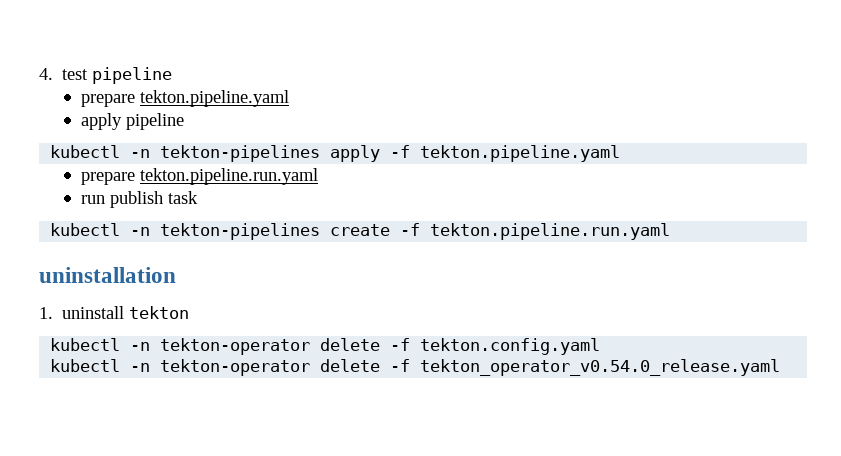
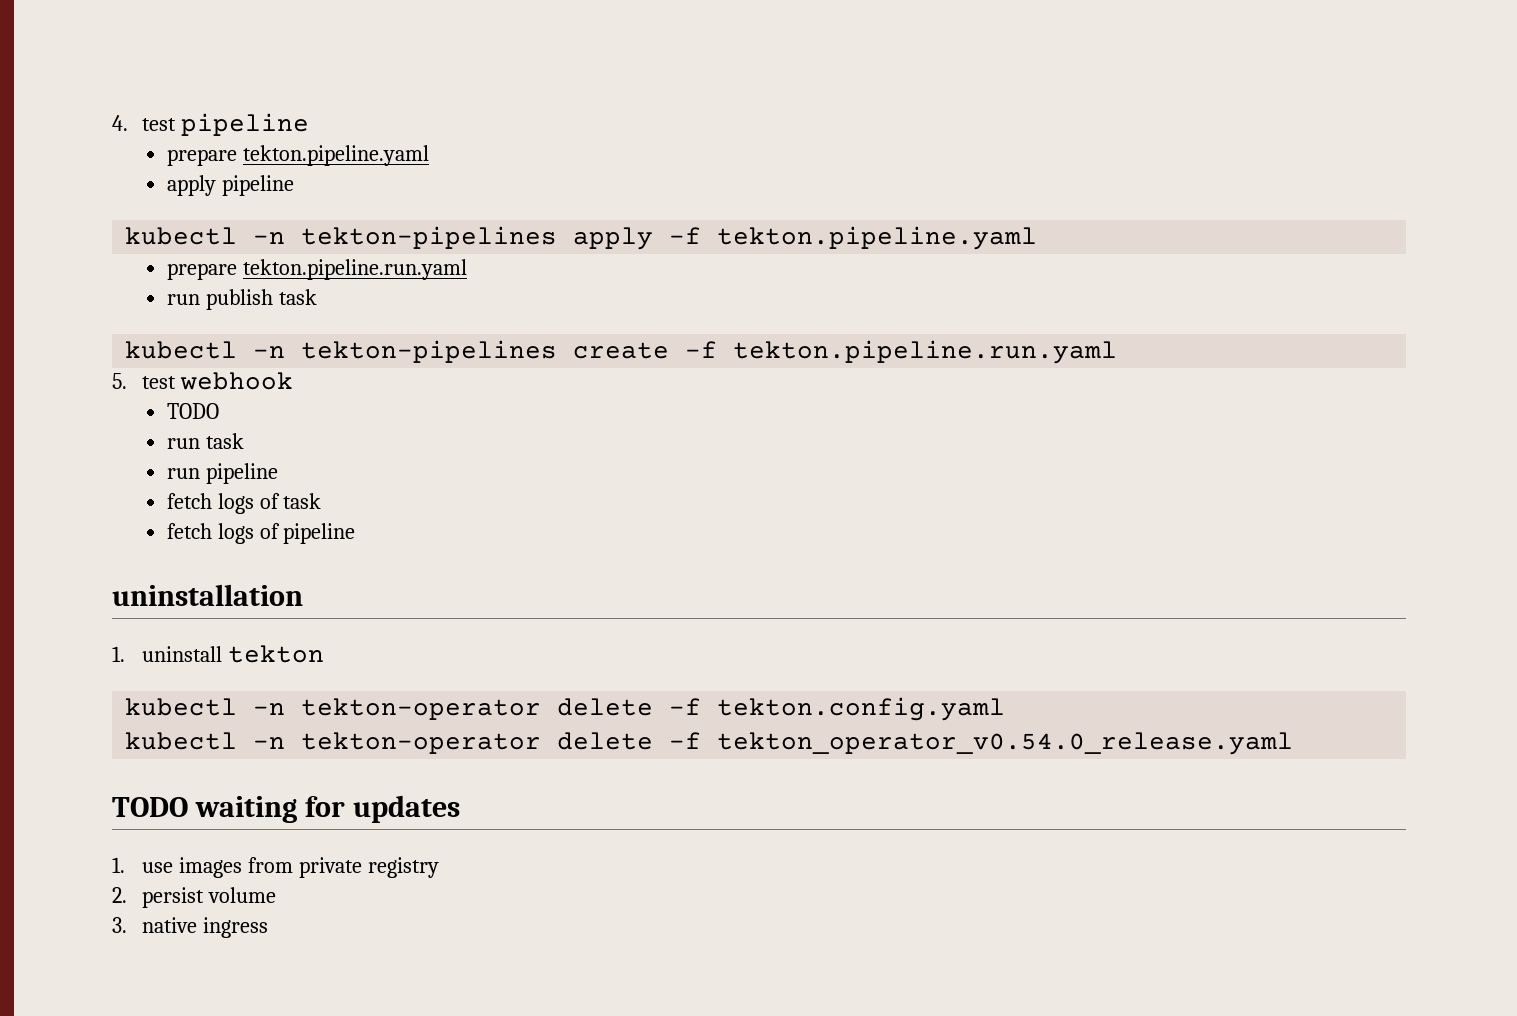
(671, 231) none -> [112,372,294,390] [166,403,219,419] [166,433,244,449] [166,463,278,484] [166,493,322,514] [166,523,356,544] // 5. test webhook // TODO // run task // run pipeline // fetch logs of task // fetch logs of pipeline
(781, 367) none -> [112,795,460,823] [112,857,440,878] [112,887,277,908] [112,917,269,938] // TODO waiting for updates // 1. use images from private registry // 2. persist volume // 3. native ingress

